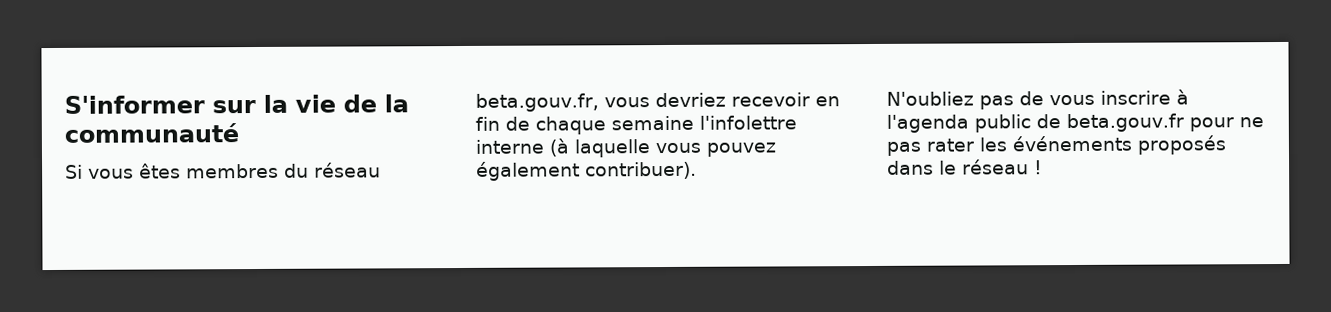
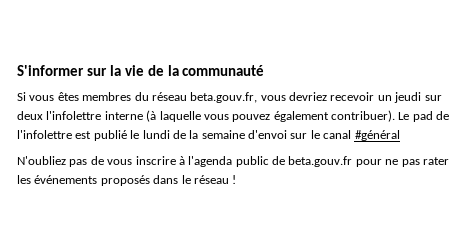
[814,96,840,107] [475,115,694,135] en fin de chaque semaine -> [377,92,442,103] [17,111,43,120] un jeudi sur deux
(697, 170) none -> [398,111,450,122] [17,130,400,141] Le pad de l'infolettre est publié le lundi de la semaine d'envoi sur le canal #général

